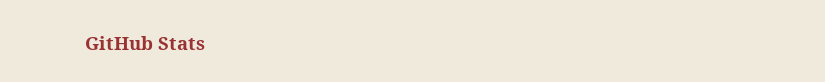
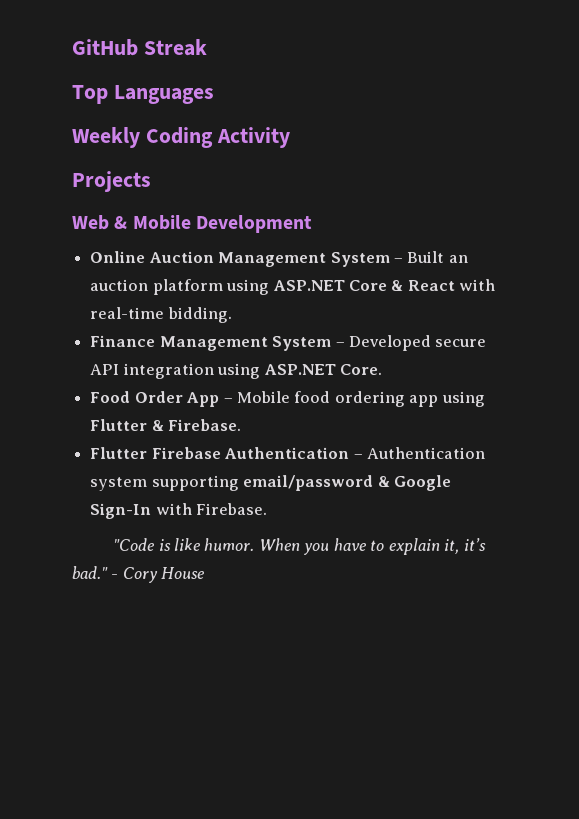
[158,37,205,50] Stats -> [143,39,207,56] [72,85,214,104] [72,127,290,148] [72,171,151,192] [72,215,312,233] [90,251,468,267] [90,279,496,295] [90,307,232,323] [90,335,487,351] [90,363,382,379] [90,391,485,407] [90,419,242,431] [90,447,485,459] [90,475,451,491] [90,503,268,519] [113,538,486,555] [72,566,206,583] Streak // Top Languages // Weekly Coding Activity // Projects // Web & Mobile Development // Online Auction Management System – Built an auction platform using ASP.NET Core & React with real-time bidding. // Finance Management System – Developed secure API integration using ASP.NET Core. // Food Order App – Mobile food ordering app using Flutter & Firebase. // Flutter Firebase Authentication – Authentication system supporting email/password & Google Sign-In with Firebase. // "Code is like humor. When you have to explain it, it’s bad." - Cory House

